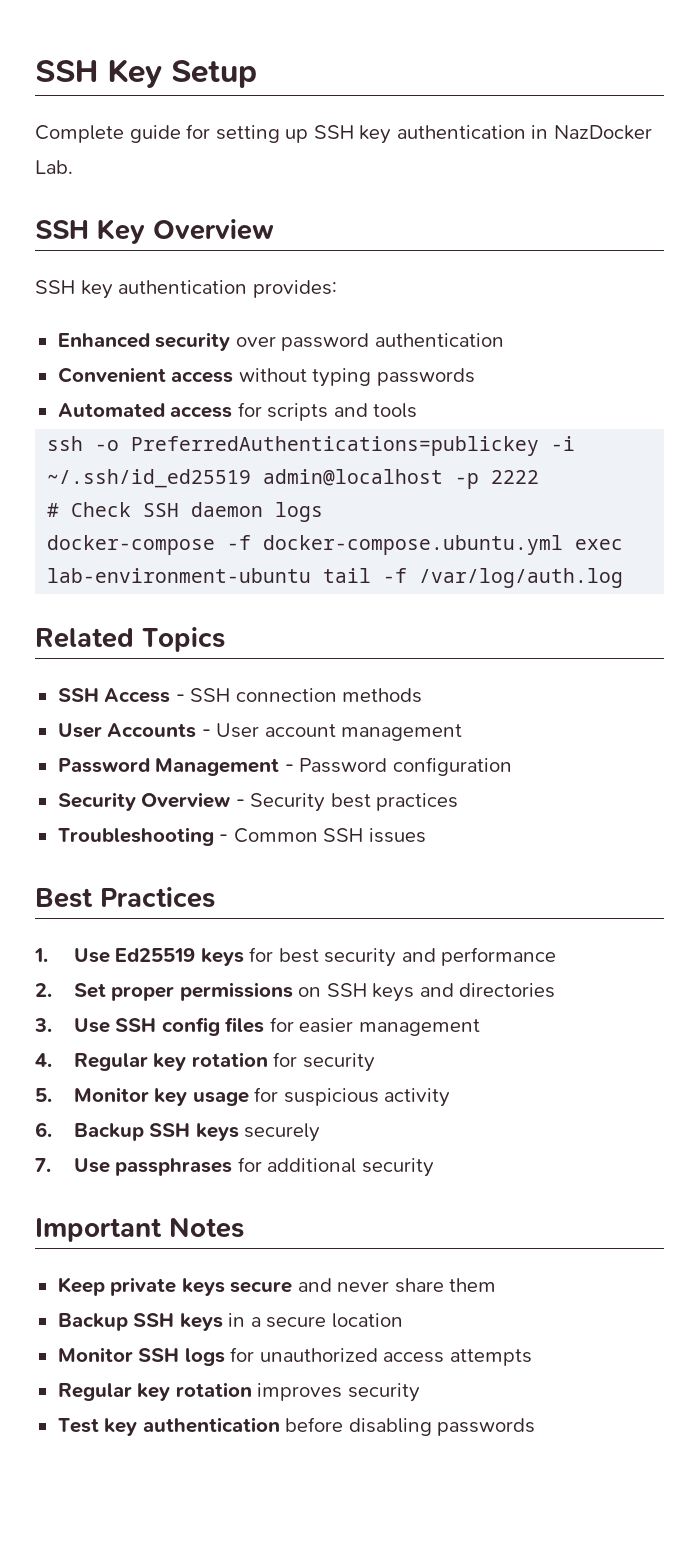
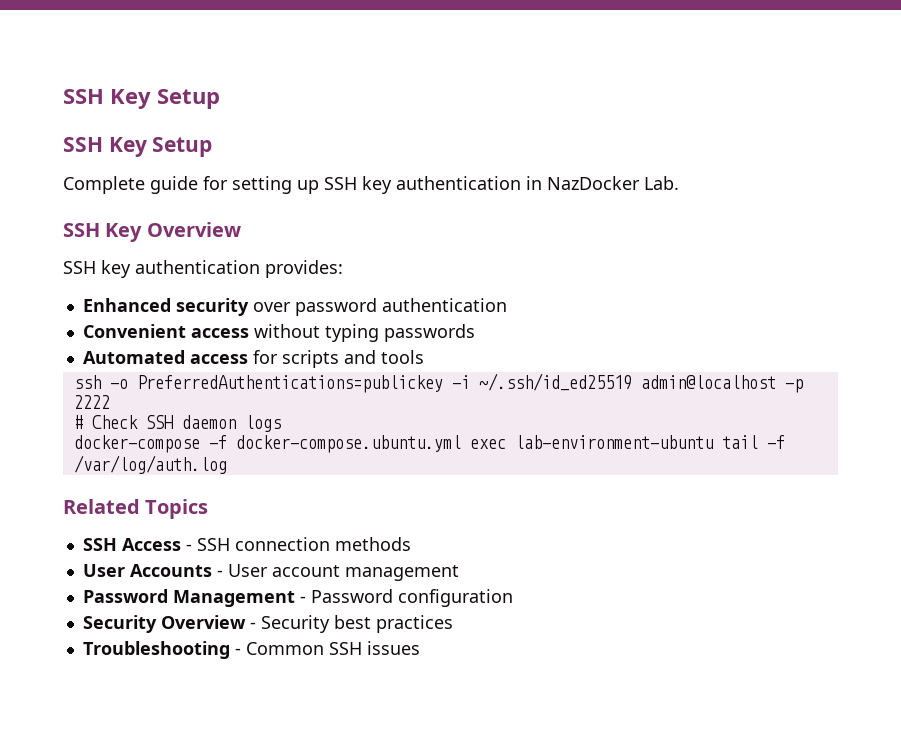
[35,59,257,88] SSH Key Setup -> [63,89,220,109] [63,137,213,157] SSH Key Setup // SSH Key Setup
[35,887,215,908] [34,947,557,967] [35,982,556,1002] [34,1017,480,1036] [35,1052,375,1072] [35,1087,451,1107] [35,1122,321,1142] [35,1157,434,1177] [35,1217,244,1242] [57,1277,497,1296] [57,1313,403,1331] [57,1347,532,1366] [57,1382,420,1402] [57,1417,536,1436] // Best Practices // 1. Use Ed25519 keys for best security and performance // 2. Set proper permissions on SSH keys and directories // 3. Use SSH config files for easier management // 4. Regular key rotation for security // 5. Monitor key usage for suspicious activity // 6. Backup SSH keys securely // 7. Use passphrases for additional security // Important Notes // Keep private keys secure and never share them // Backup SSH keys in a secure location // Monitor SSH logs for unauthorized access attempts // Regular key rotation improves security // Test key authentication before disabling passwords -> (420, 648) none

